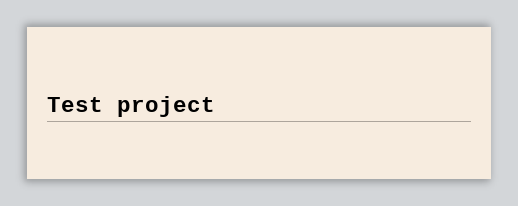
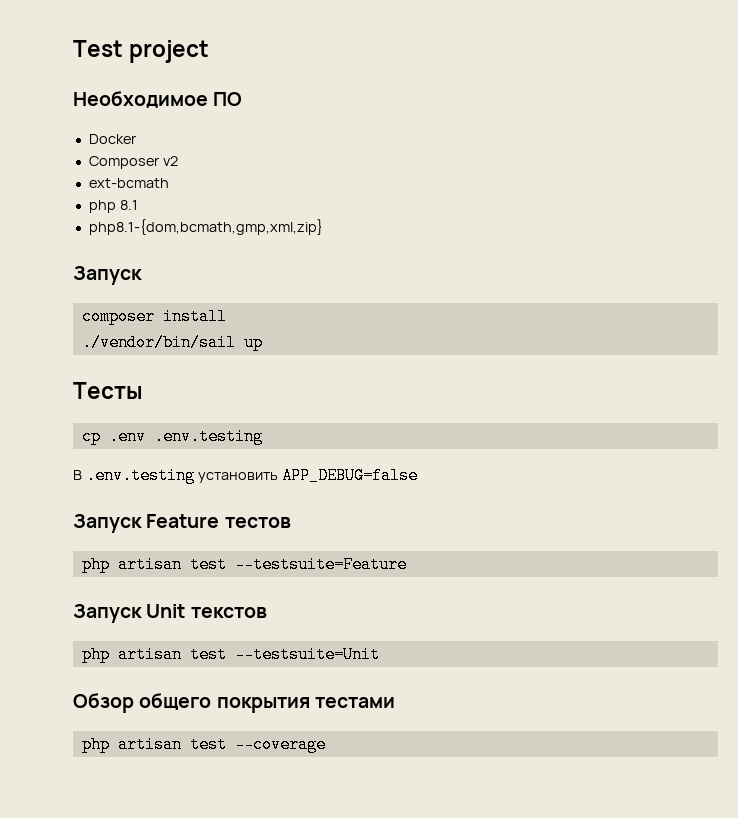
(215, 106) none -> [73,91,243,108] [88,134,136,144] [88,156,178,169] [88,178,169,188] [88,200,138,213] [88,219,323,235] [73,266,142,285] [81,308,227,325] [81,334,263,351] [73,382,143,399] [81,428,263,445] [73,467,418,484] [73,514,291,533] [81,556,407,573] [73,604,267,623] [81,646,380,663] [73,693,395,713] [81,736,326,753] // Необходимое ПО // Docker // Composer v2 // ext-bcmath // php 8.1 // php8.1-{dom,bcmath,gmp,xml,zip} // Запуск // composer install // ./vendor/bin/sail up // Тесты // cp .env .env.testing // В .env.testing установить APP_DEBUG=false // Запуск Feature тестов // php artisan test --testsuite=Feature // Запуск Unit текстов // php artisan test --testsuite=Unit // Обзор общего покрытия тестами // php artisan test --coverage

